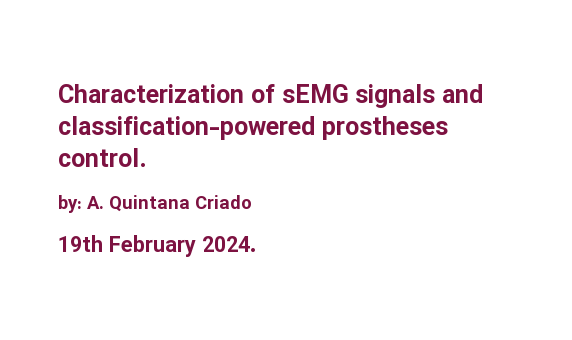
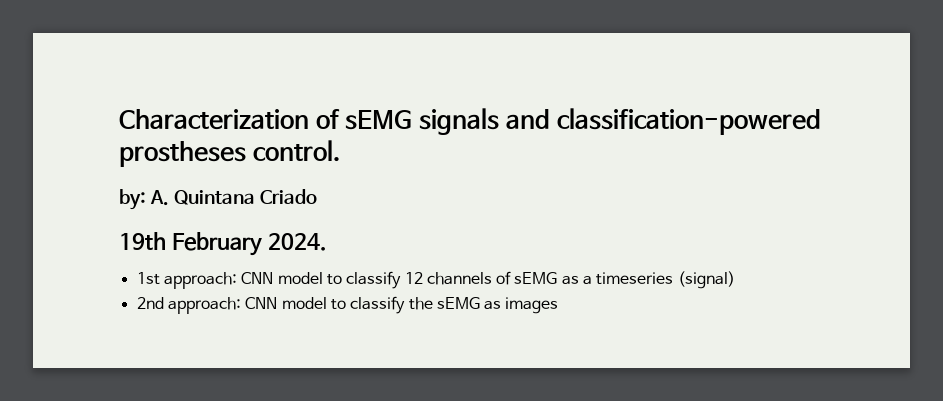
(256, 244) none -> [136,271,735,289] [136,296,559,314] // 1st approach: CNN model to classify 12 channels of sEMG as a timeseries (signal) // 2nd approach: CNN model to classify the sEMG as images

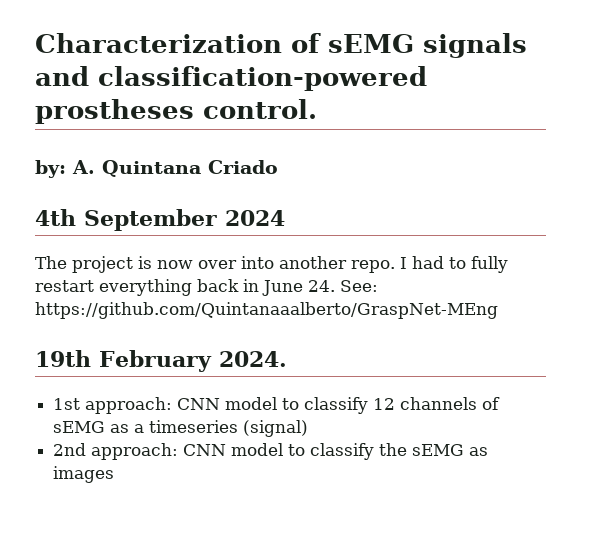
(317, 196) none -> [35,209,285,231] [35,256,508,273] [35,279,378,296] [35,302,498,319] // 4th September 2024 // The project is now over into another repo. I had to fully restart everything back in June 24. See: https://github.com/Quintanaaalberto/GraspNet-MEng

